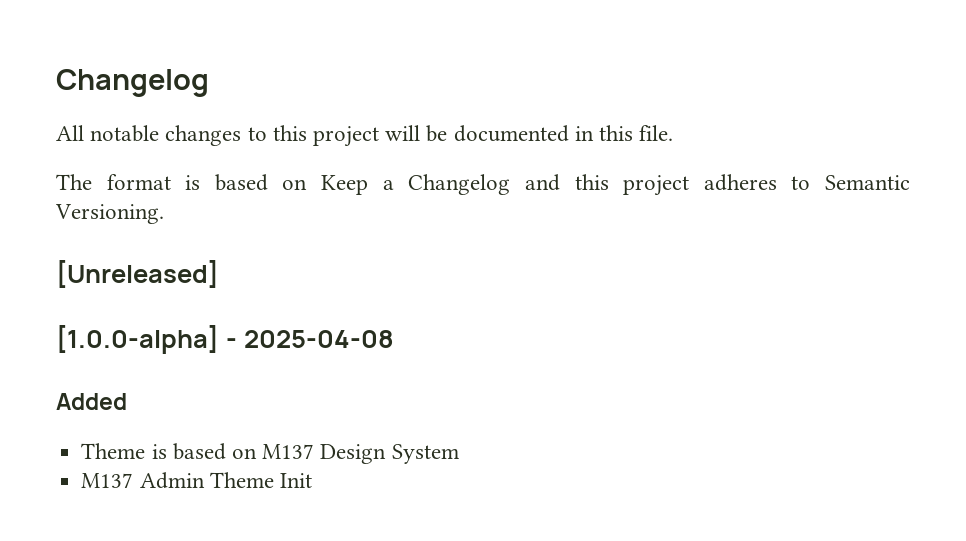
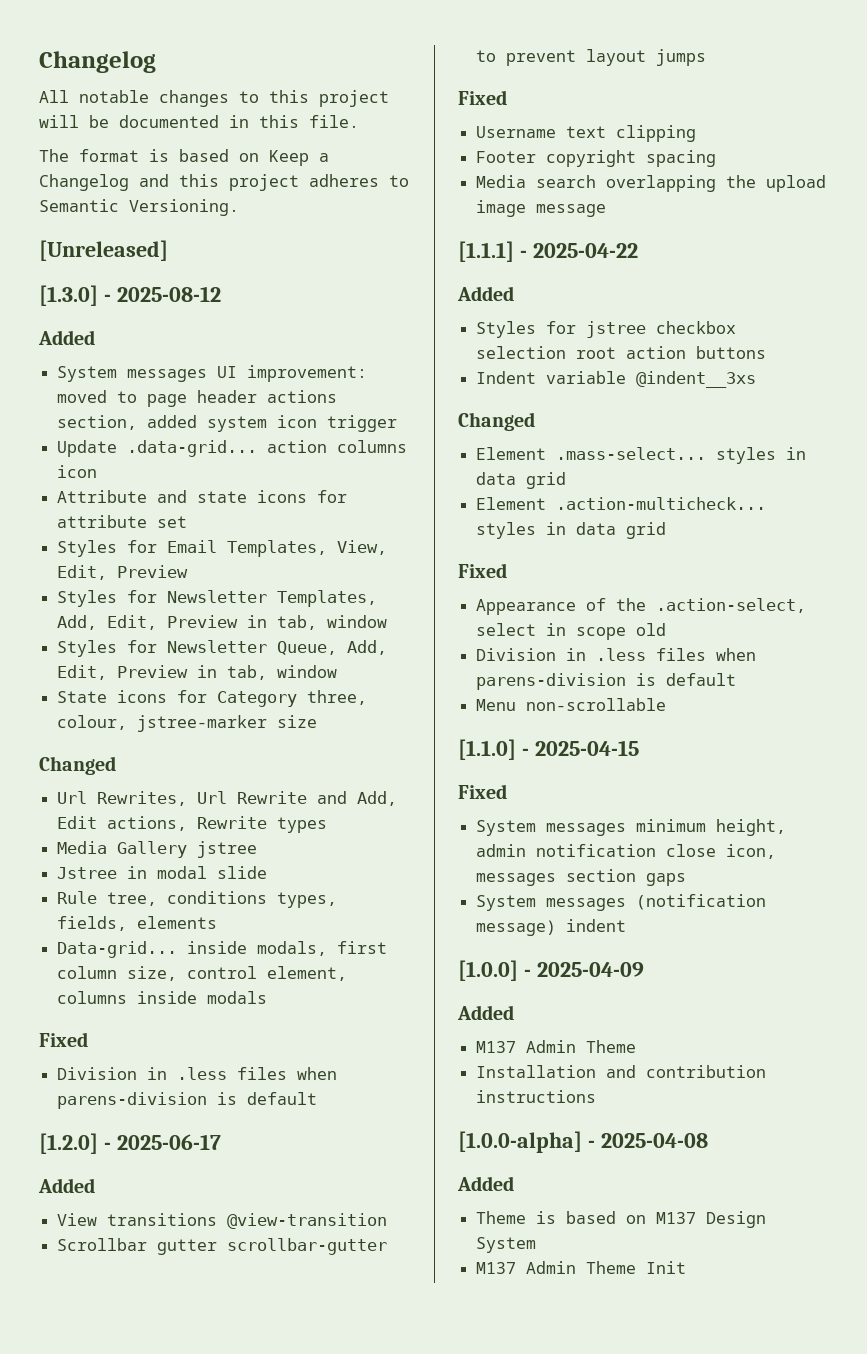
(219, 274) none -> [39,285,221,306] [38,330,95,345] [57,365,368,382] [57,390,338,407] [57,415,398,432] [57,440,408,457] [57,465,98,478] [57,490,348,503] [57,515,188,528] [57,540,388,557] [57,565,189,580] [57,590,378,607] [57,615,388,630] [57,640,388,657] [57,665,338,680] [57,690,368,707] [57,715,318,732] [39,756,116,775] [57,791,398,806] [57,816,328,833] [57,841,258,858] [57,866,268,879] [57,891,338,908] [57,916,218,931] [57,941,388,958] [57,966,348,981] [57,991,268,1004] [39,1032,88,1047] [57,1067,338,1080] [57,1092,318,1109] [39,1133,221,1154] [38,1178,95,1193] [57,1213,388,1229] [57,1238,388,1255] [476,49,707,66] [458,90,507,105] [476,125,697,142] [476,150,717,167] [476,175,827,192] [476,200,607,217] [458,241,638,262] [457,286,514,301] [476,321,737,338] [476,346,767,359] [476,371,757,388] [458,412,535,431] [476,447,807,464] [476,472,567,489] [476,497,767,510] [476,522,667,539] [458,563,507,578] [476,598,807,615] [476,623,667,640] [476,648,757,661] [476,673,737,690] [476,698,667,711] [458,739,639,760] [458,784,507,799] [476,819,787,836] [476,844,777,859] [476,869,687,886] [476,894,767,911] [476,919,627,936] [458,960,644,981] [457,1005,514,1020] [476,1040,637,1053] [476,1065,767,1078] [476,1090,597,1103] // [1.3.0] - 2025-08-12 // Added // System messages UI improvement: moved to page header actions section, added system icon trigger // Update .data-grid... action columns icon // Attribute and state icons for attribute set // Styles for Email Templates, View, Edit, Preview // Styles for Newsletter Templates, Add, Edit, Preview in tab, window // Styles for Newsletter Queue, Add, Edit, Preview in tab, window // State icons for Category three, colour, jstree-marker size // Changed // Url Rewrites, Url Rewrite and Add, Edit actions, Rewrite types // Media Gallery jstree // Jstree in modal slide // Rule tree, conditions types, fields, elements // Data-grid... inside modals, first column size, control element, columns inside modals // Fixed // Division in .less files when parens-division is default // [1.2.0] - 2025-06-17 // Added // View transitions @view-transition // Scrollbar gutter scrollbar-gutter to prevent layout jumps // Fixed // Username text clipping // Footer copyright spacing // Media search overlapping the upload image message // [1.1.1] - 2025-04-22 // Added // Styles for jstree checkbox selection root action buttons // Indent variable @indent__3xs // Changed // Element .mass-select... styles in data grid // Element .action-multicheck... styles in data grid // Fixed // Appearance of the .action-select, select in scope old // Division in .less files when parens-division is default // Menu non-scrollable // [1.1.0] - 2025-04-15 // Fixed // System messages minimum height, admin notification close icon, messages section gaps // System messages (notification message) indent // [1.0.0] - 2025-04-09 // Added // M137 Admin Theme // Installation and contribution instructions

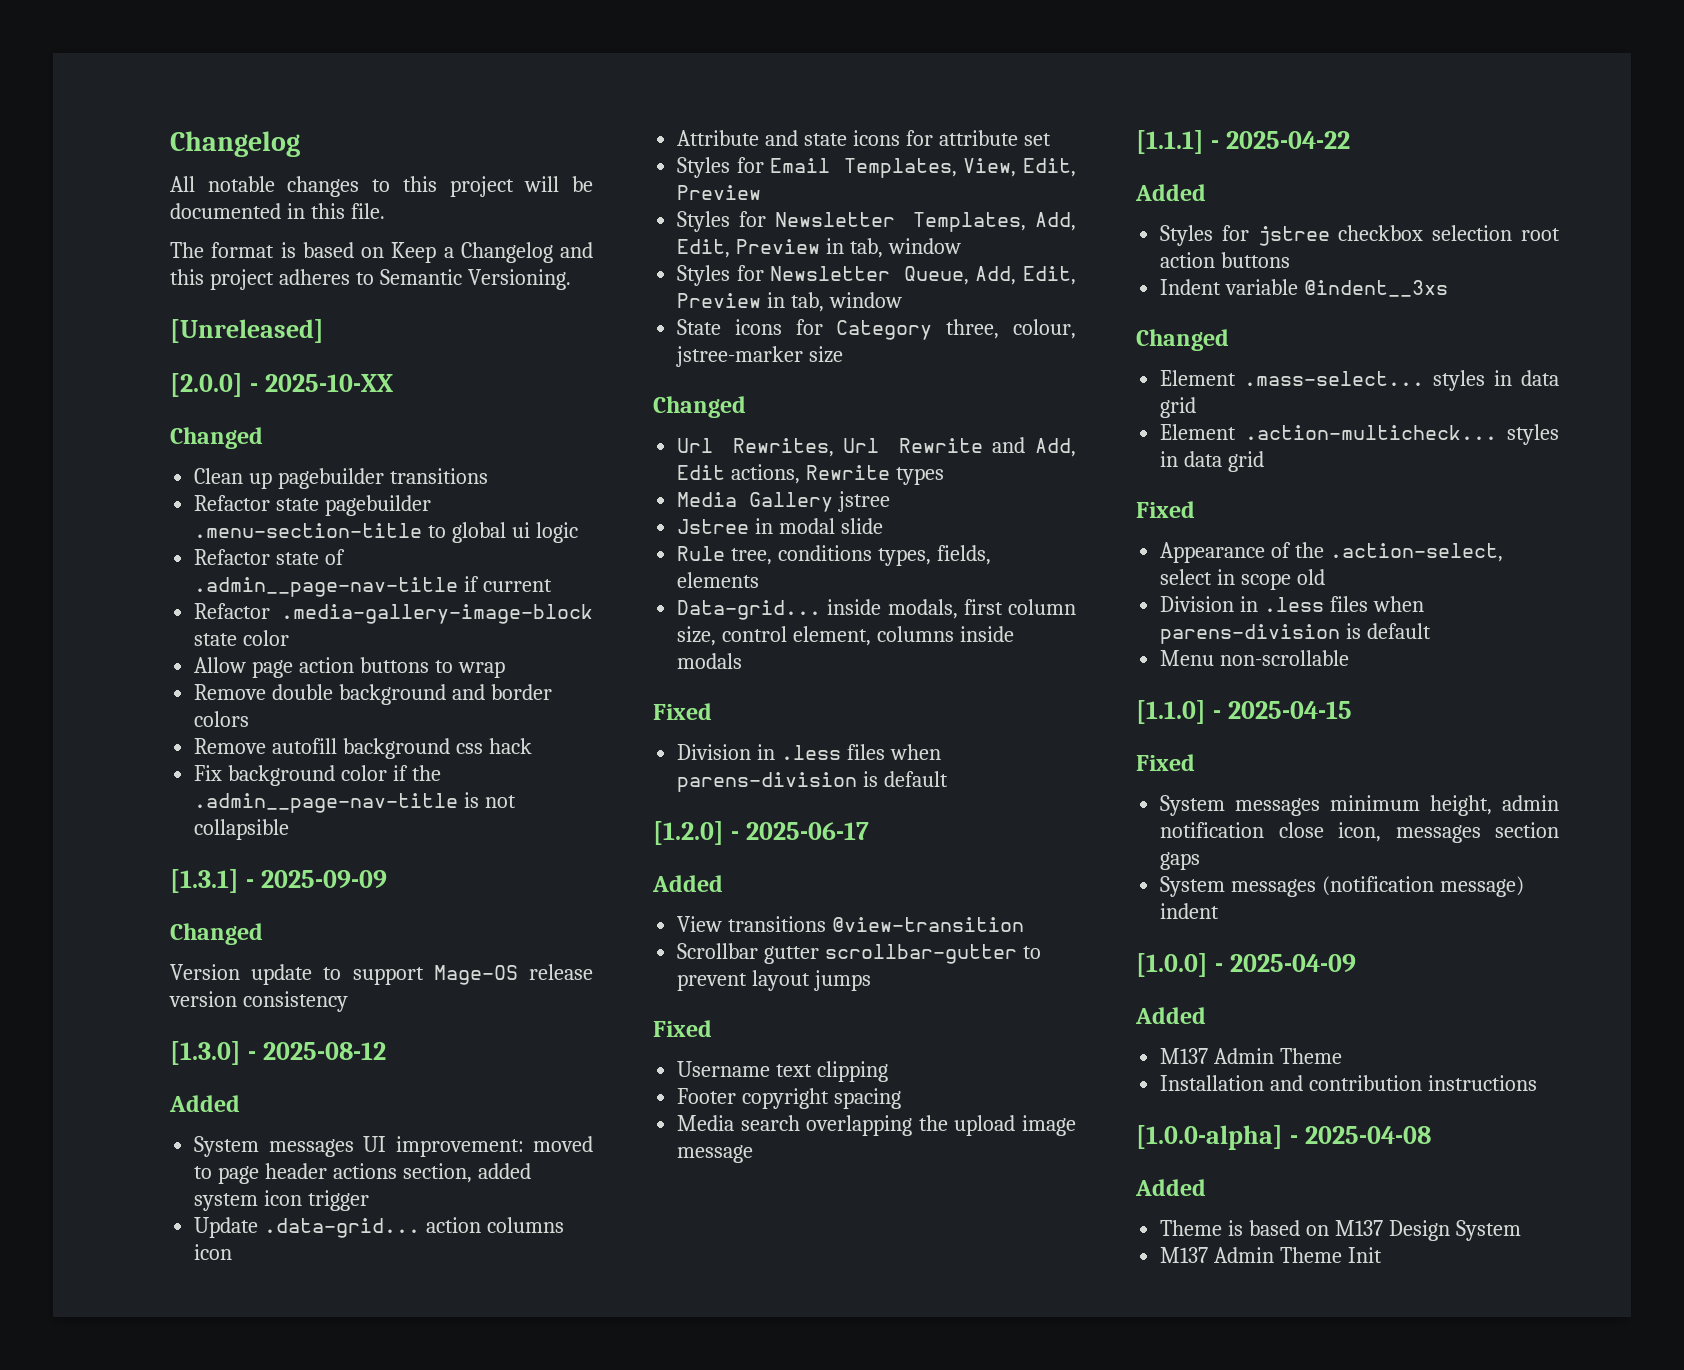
(168, 250) none -> [170,373,393,397] [170,427,263,449] [194,468,489,489] [194,495,432,516] [194,522,578,543] [194,549,346,565] [194,576,553,597] [194,603,593,624] [194,630,290,646] [194,657,505,678] [194,684,552,705] [194,711,250,727] [194,738,532,759] [194,765,441,786] [194,792,517,813] [194,819,290,840] [170,869,387,893] [170,923,263,945] [170,964,593,985] [169,991,348,1012] // [2.0.0] - 2025-10-XX // Changed // Clean up pagebuilder transitions // Refactor state pagebuilder .menu-section-title to global ui logic // Refactor state of .admin__page-nav-title if current // Refactor .media-gallery-image-block state color // Allow page action buttons to wrap // Remove double background and border colors // Remove autofill background css hack // Fix background color if the .admin__page-nav-title is not collapsible // [1.3.1] - 2025-09-09 // Changed // Version update to support Mage-OS release version consistency

